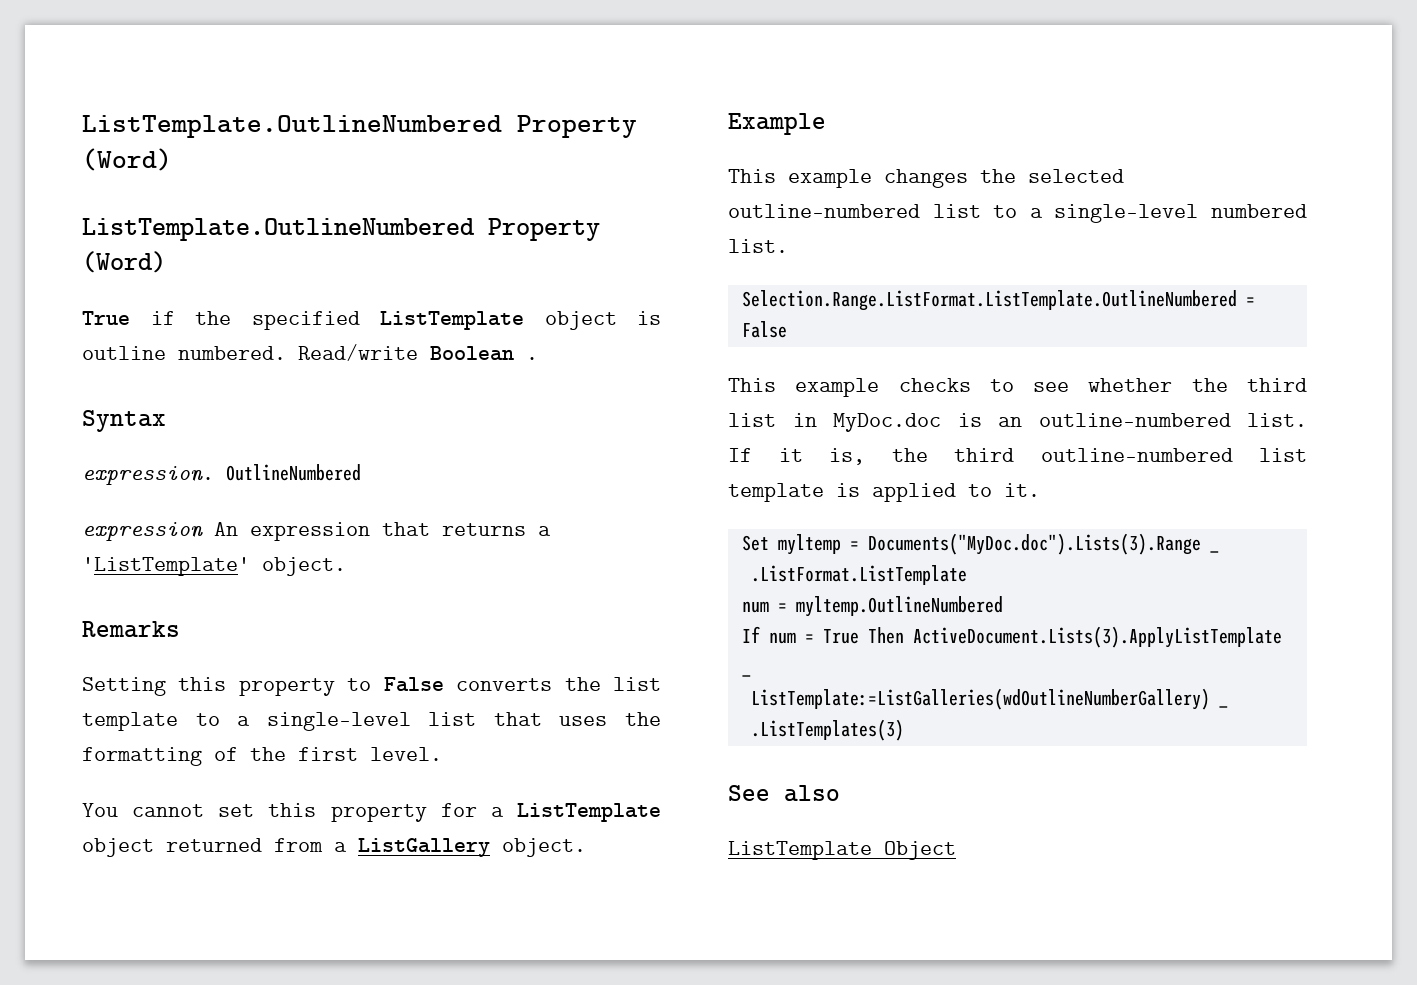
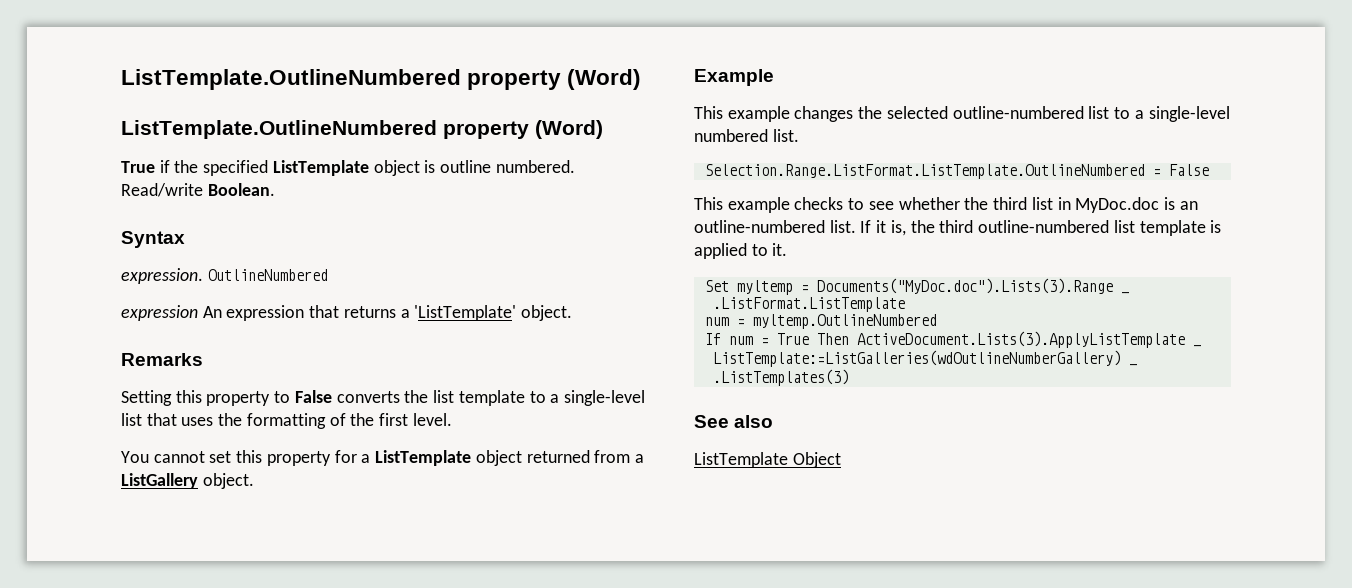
[82,115,637,138] ListTemplate.OutlineNumbered Property -> [121,69,562,90] ListTemplate.OutlineNumbered property
[488,218,600,241] Property -> [443,121,529,139] property
[430,346,538,361] Boolean . -> [207,183,275,196] Boolean.

